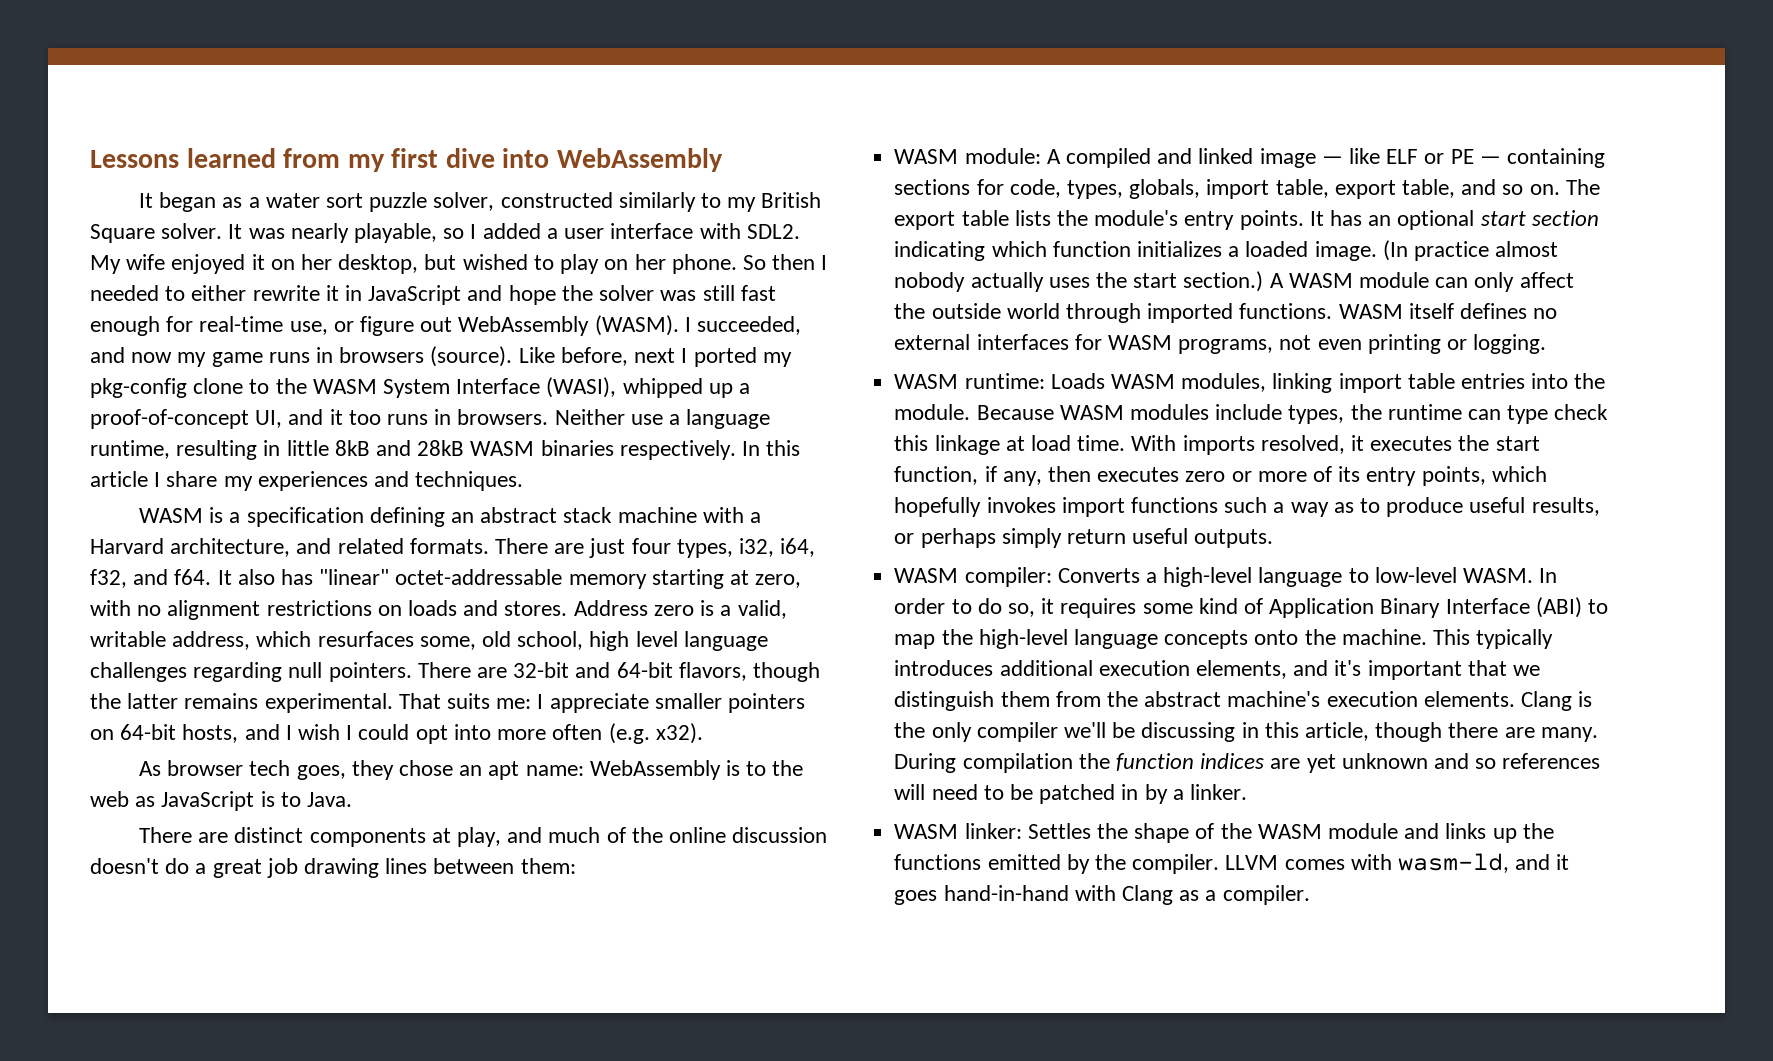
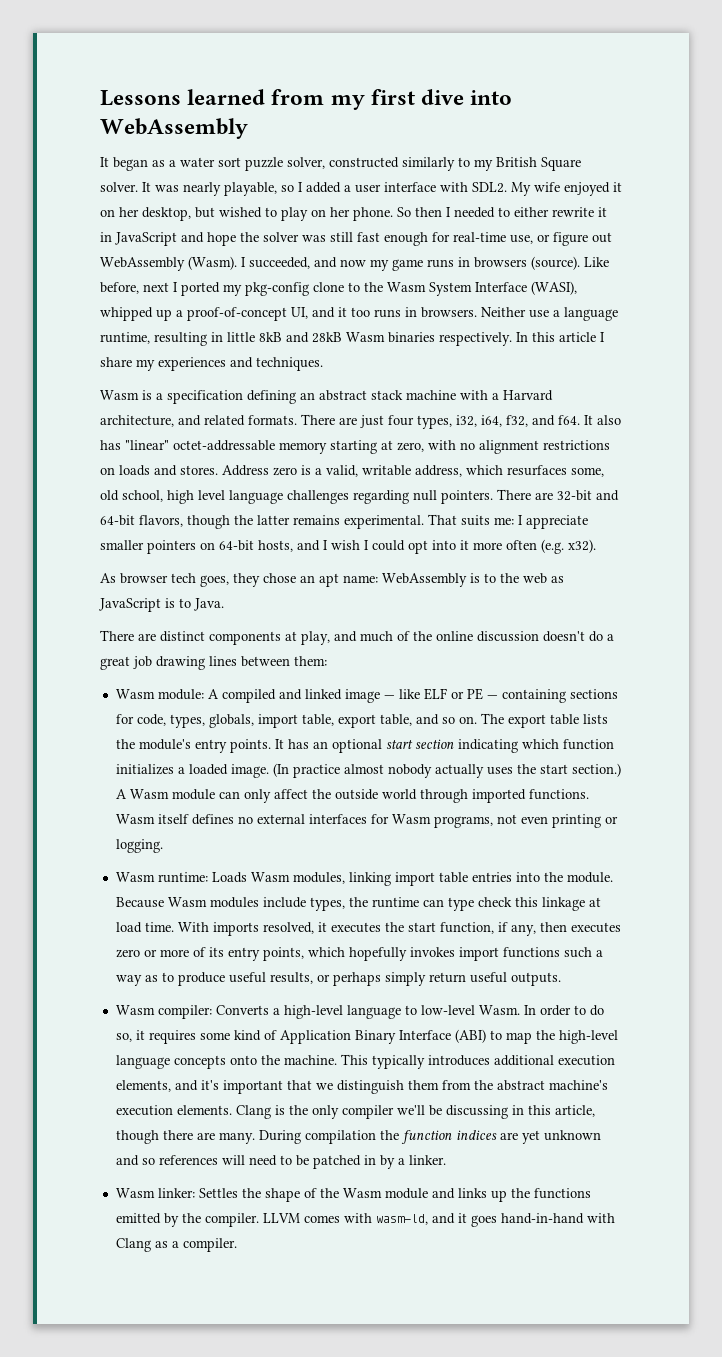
[594,315,679,336] (WASM). -> [188,256,237,270] (Wasm).
[312,379,377,394] WASM -> [387,282,426,292] Wasm
[470,441,535,456] WASM -> [346,332,385,342] Wasm
[138,508,203,523] WASM -> [100,390,139,400] Wasm
(491, 732) none -> [460,540,469,550] it
[894,149,959,164] WASM -> [115,689,155,699] Wasm
[1288,273,1353,288] WASM -> [129,789,169,799] Wasm
[1338,304,1403,319] WASM -> [115,814,155,824] Wasm
[1107,335,1172,350] WASM -> [391,814,431,824] Wasm
[894,374,959,389] WASM -> [115,872,155,882] Wasm
[1110,374,1175,389] WASM -> [250,872,290,882] Wasm
[1059,405,1124,420] WASM -> [167,897,207,907] Wasm
[894,568,959,583] WASM -> [115,1005,155,1015] Wasm
[1462,568,1533,583] WASM. -> [478,1005,520,1015] Wasm.
[894,824,959,839] WASM -> [115,1188,155,1198] Wasm
[1257,824,1322,839] WASM -> [342,1188,382,1198] Wasm

